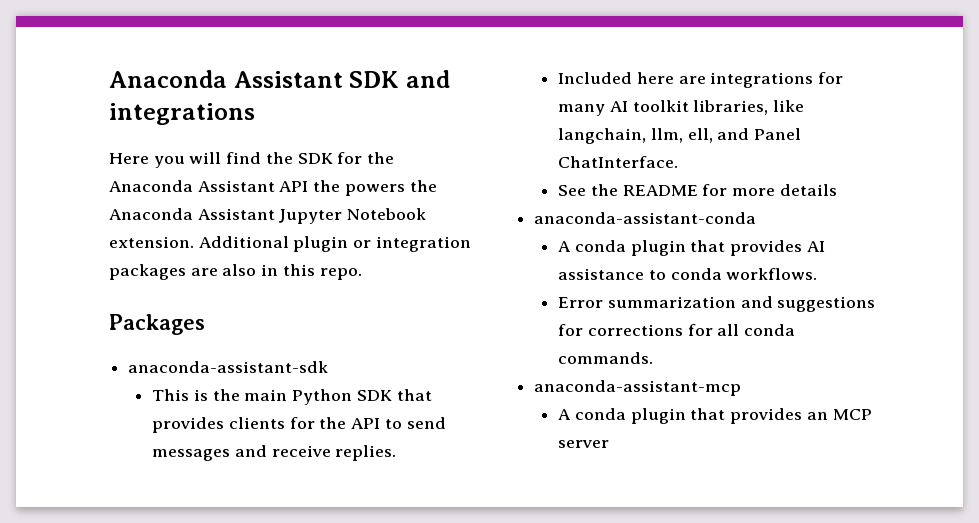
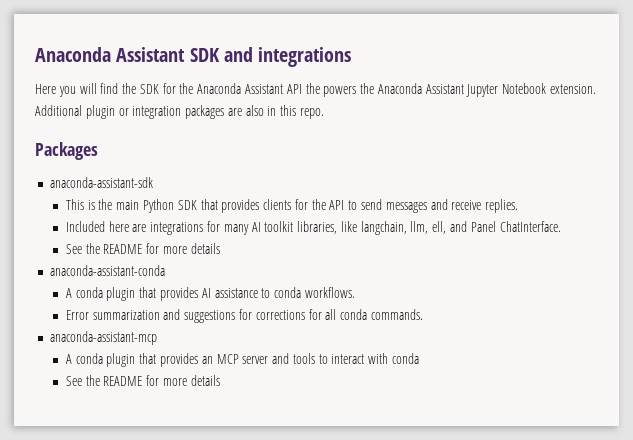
(610, 444) none -> [272,353,419,364] [65,375,220,386] and tools to interact with conda // See the README for more details

